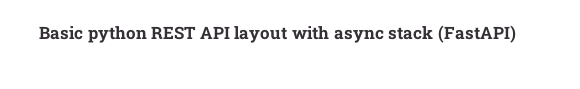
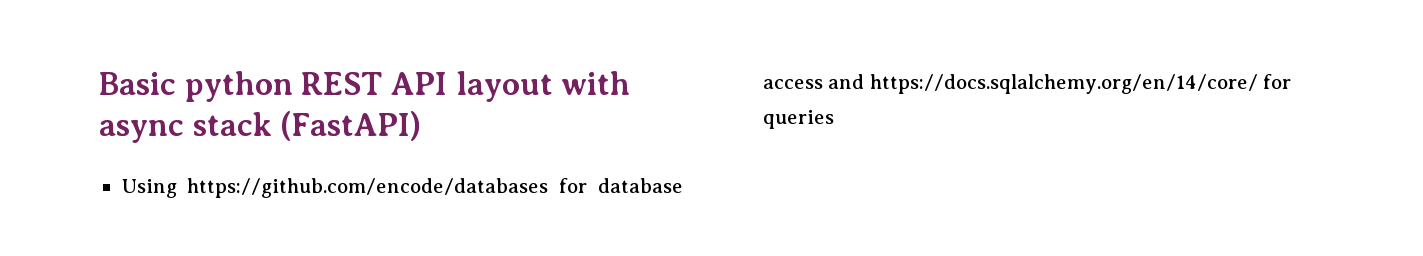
(516, 34) none -> [121,178,683,198] [762,74,1292,94] [762,110,834,129] // Using https://github.com/encode/databases for database access and https://docs.sqlalchemy.org/en/14/core/ for queries

